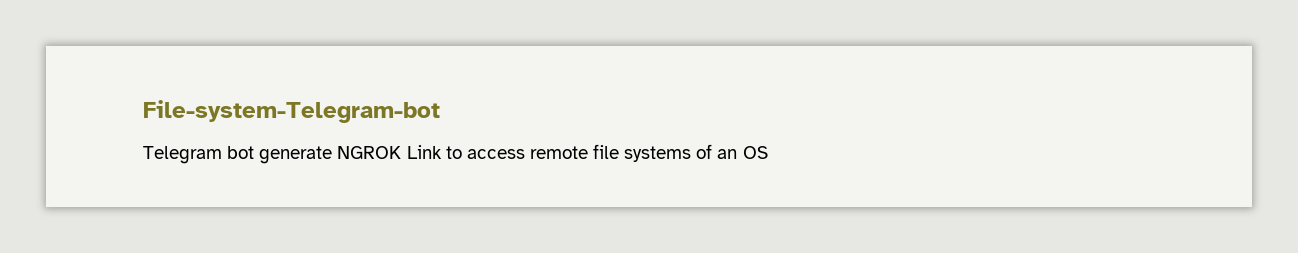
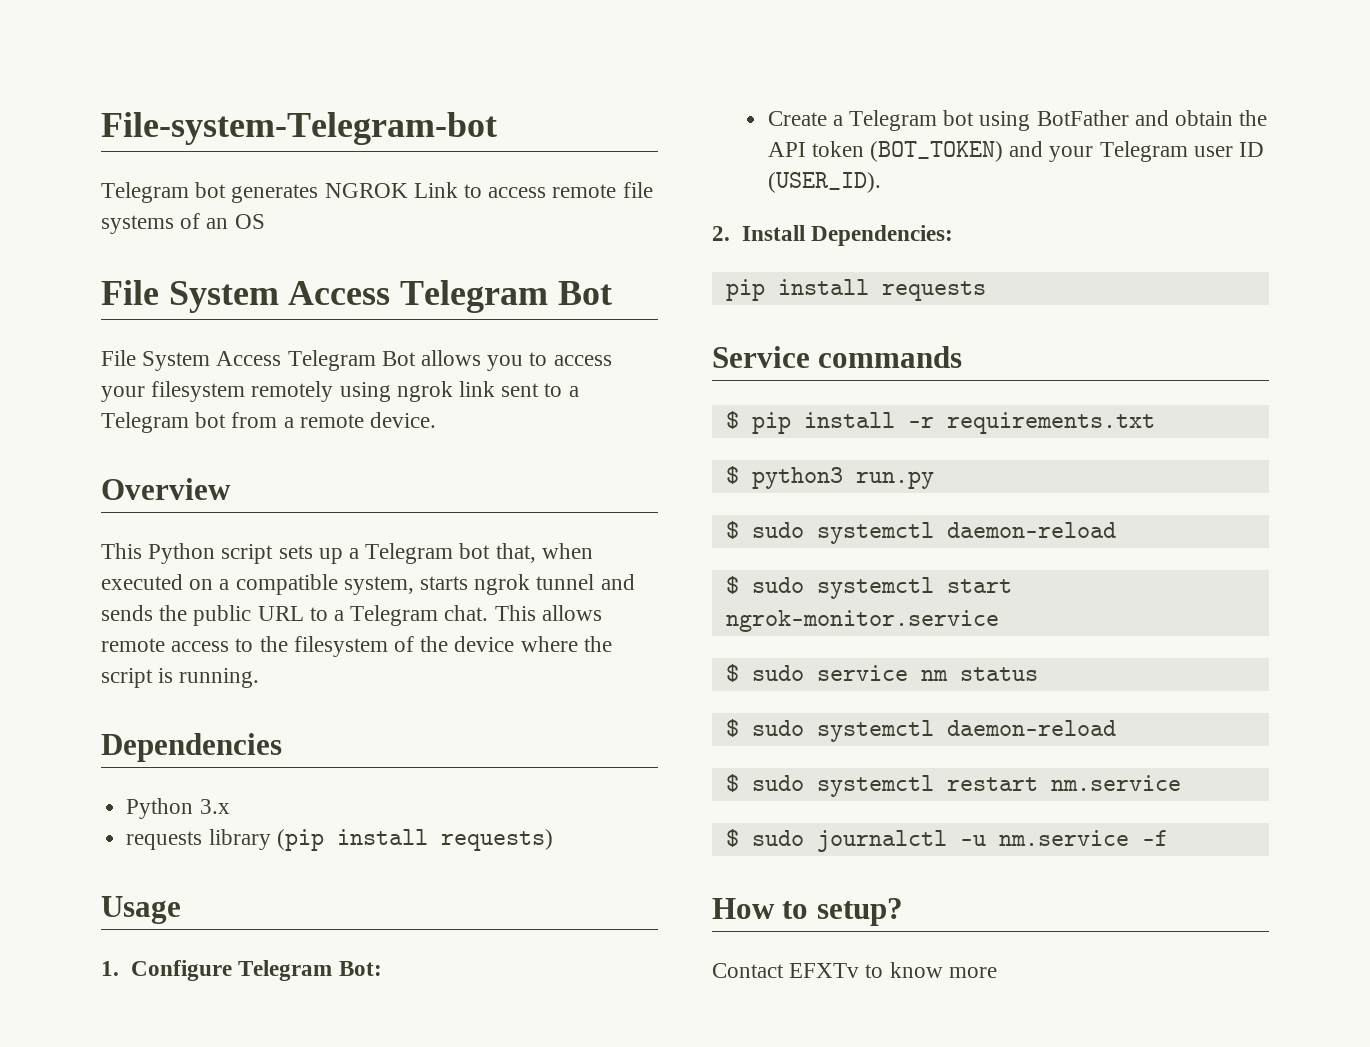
[259,146,333,164] generate -> [231,184,319,203] generates
(768, 152) none -> [101,280,612,313] [101,350,612,371] [101,381,579,402] [101,412,437,433] [101,478,231,500] [101,543,593,564] [101,574,635,595] [101,605,602,626] [101,636,612,657] [101,668,260,688] [101,733,282,762] [126,798,230,819] [126,829,553,851] [101,896,181,924] [101,960,382,981] [767,110,1268,131] [767,141,1265,162] [767,172,881,193] [712,225,954,246] [725,279,986,301] [712,346,963,368] [725,411,1155,434] [725,466,934,489] [725,521,1116,544] [725,576,1012,599] [725,610,999,632] [725,664,1038,682] [725,719,1116,742] [725,774,1181,797] [725,829,1168,852] [712,898,903,926] [712,962,997,978] // File System Access Telegram Bot // File System Access Telegram Bot allows you to access your filesystem remotely using ngrok link sent to a Telegram bot from a remote device. // Overview // This Python script sets up a Telegram bot that, when executed on a compatible system, starts ngrok tunnel and sends the public URL to a Telegram chat. This allows remote access to the filesystem of the device where the script is running. // Dependencies // Python 3.x // requests library (pip install requests) // Usage // 1. Configure Telegram Bot: // Create a Telegram bot using BotFather and obtain the API token (BOT_TOKEN) and your Telegram user ID (USER_ID). // 2. Install Dependencies: // pip install requests // Service commands // $ pip install -r requirements.txt // $ python3 run.py // $ sudo systemctl daemon-reload // $ sudo systemctl start ngrok-monitor.service // $ sudo service nm status // $ sudo systemctl daemon-reload // $ sudo systemctl restart nm.service // $ sudo journalctl -u nm.service -f // How to setup? // Contact EFXTv to know more

